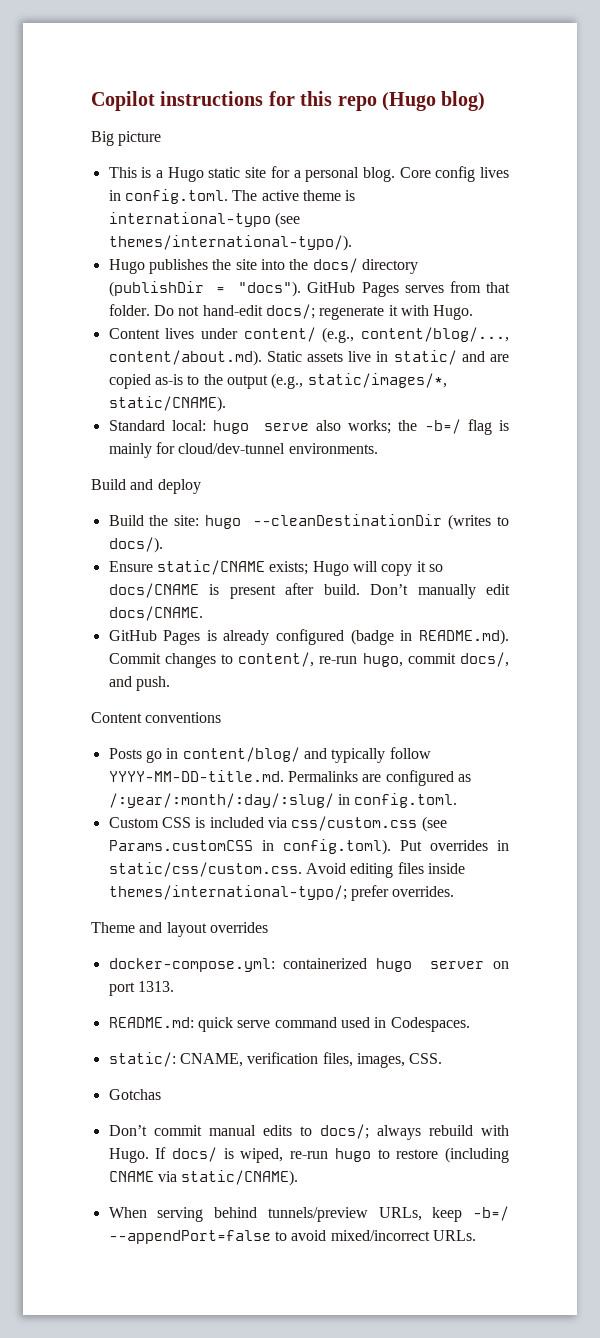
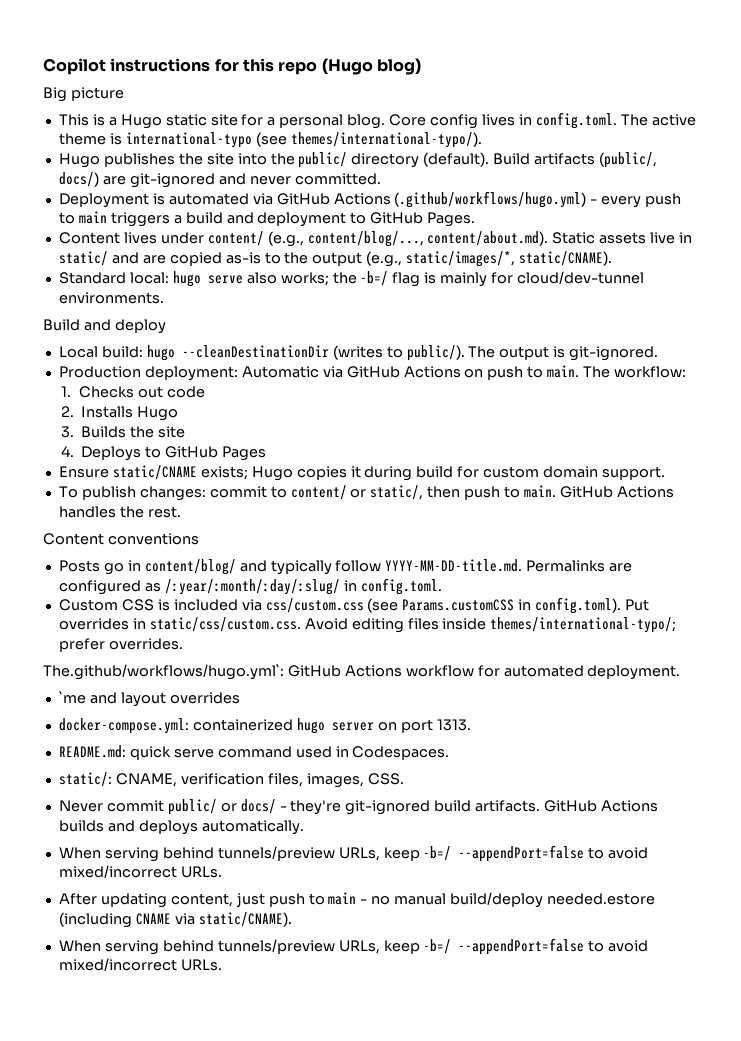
[312,258,418,274] [108,281,510,297] [108,304,474,320] docs/ directory (publishDir = "docs"). GitHub Pages serves from that folder. Do not hand-edit docs/; regenerate it with Hugo. -> [298,152,658,168] [58,172,381,188] [58,191,682,208] [58,211,476,227] public/ directory (default). Build artifacts (public/, docs/) are git-ignored and never committed. // Deployment is automated via GitHub Actions (.github/workflows/hugo.yml) - every push to main triggers a build and deployment to GitHub Pages.
[108,515,200,526] Build the site: -> [58,346,143,358] Local build:
[108,537,163,553] [108,560,443,576] [108,583,510,599] [108,606,203,621] [108,629,509,645] [108,652,509,668] [108,676,170,691] docs/). // Ensure static/CNAME exists; Hugo will copy it so docs/CNAME is present after build. Don’t manually edit docs/CNAME. // GitHub Pages is already configured (badge in README.md). Commit changes to content/, re-run hugo, commit docs/, and push. -> [406,345,659,361] [58,365,687,381] [61,386,205,398] [61,406,179,421] [61,426,186,438] [61,446,267,461] [58,465,666,481] [58,485,674,501] [58,506,181,518] public/). The output is git-ignored. // Production deployment: Automatic via GitHub Actions on push to main. The workflow: // 1. Checks out code // 2. Installs Hugo // 3. Builds the site // 4. Deploys to GitHub Pages // Ensure static/CNAME exists; Hugo copies it during build for custom domain support. // To publish changes: commit to content/ or static/, then push to main. GitHub Actions handles the rest.
[91,922,135,933] Theme -> [43,664,681,680] [58,691,86,704] The.github/workflows/hugo.yml`: GitHub Actions workflow for automated deployment. // `me
[108,1089,161,1100] [108,1124,510,1140] [108,1147,439,1163] Gotchas // Don’t commit manual edits to docs/; always rebuild with Hugo. If docs/ is wiped, re-run hugo to restore -> [58,799,659,815] [58,820,304,835] [58,845,649,862] [58,865,222,878] [58,892,656,908] Never commit public/ or docs/ - they're git-ignored build artifacts. GitHub Actions builds and deploys automatically. // When serving behind tunnels/preview URLs, keep -b=/ --appendPort=false to avoid mixed/incorrect URLs. // After updating content, just push to main - no manual build/deploy needed.estore

